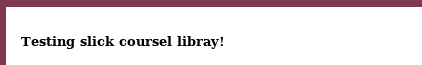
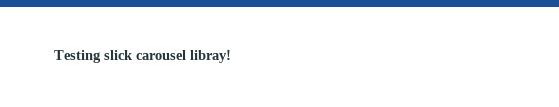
[118,36,172,46] coursel -> [136,50,186,60] carousel

